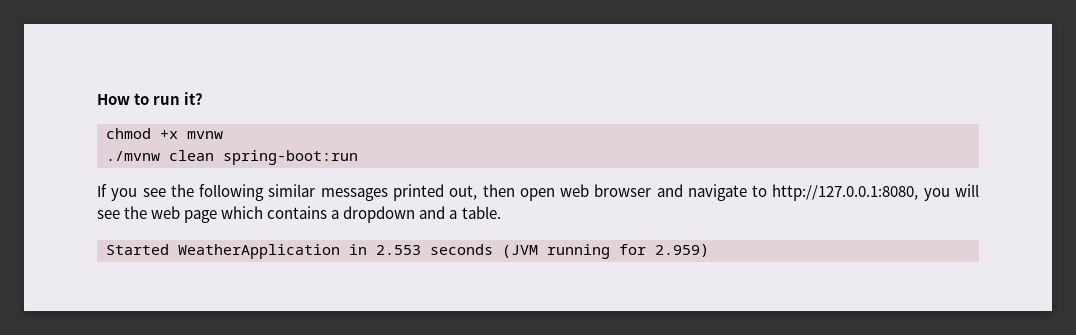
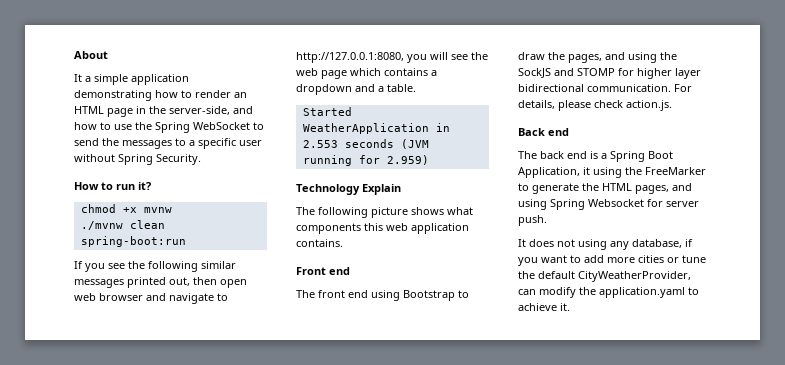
(97, 99) none -> [74,51,108,59] [74,74,189,85] [74,90,247,101] [74,106,253,117] [74,122,264,133] [74,138,262,149] [74,154,201,165] About // It a simple application demonstrating how to render an HTML page in the server-side, and how to use the Spring WebSocket to send the messages to a specific user without Spring Security. //
(709, 250) none -> [296,184,401,195] [296,207,473,218] [296,223,469,234] [296,239,343,247] [296,267,350,275] [296,290,469,301] [518,52,677,63] [518,68,701,79] [518,84,692,92] [518,100,672,111] [518,128,569,136] [518,151,673,162] [518,167,706,178] [518,183,692,194] [518,199,699,210] [518,215,547,226] [518,239,693,250] [518,255,706,266] [518,271,691,282] [518,287,699,298] [518,303,570,311] // Technology Explain // The following picture shows what components this web application contains. // Front end // The front end using Bootstrap to draw the pages, and using the SockJS and STOMP for higher layer bidirectional communication. For details, please check action.js. // Back end // The back end is a Spring Boot Application, it using the FreeMarker to generate the HTML pages, and using Spring Websocket for server push. // It does not using any database, if you want to add more cities or tune the default CityWeatherProvider, can modify the application.yaml to achieve it.

